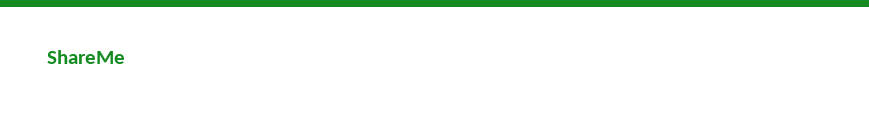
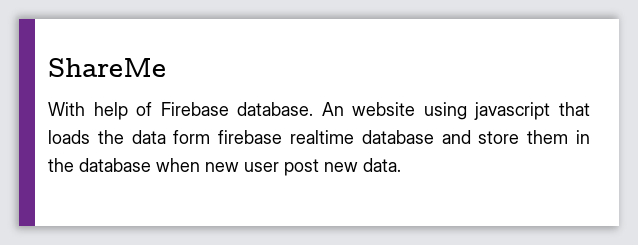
(125, 57) none -> [48,102,590,120] [48,130,590,144] [48,158,401,176] // With help of Firebase database. An website using javascript that loads the data form firebase realtime database and store them in the database when new user post new data.

